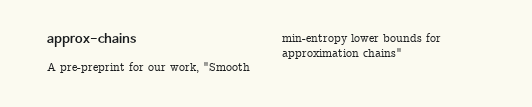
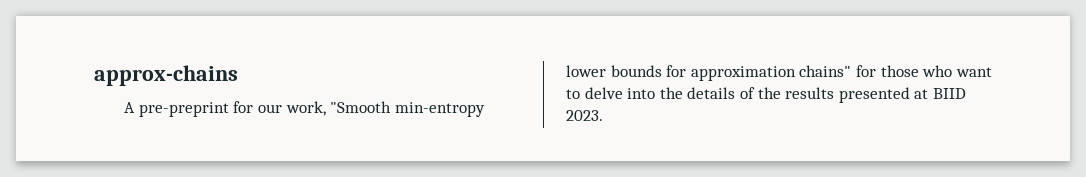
(402, 52) none -> [855,65,992,77] [566,87,966,103] [566,110,603,121] for those who want to delve into the details of the results presented at BIID 2023.

